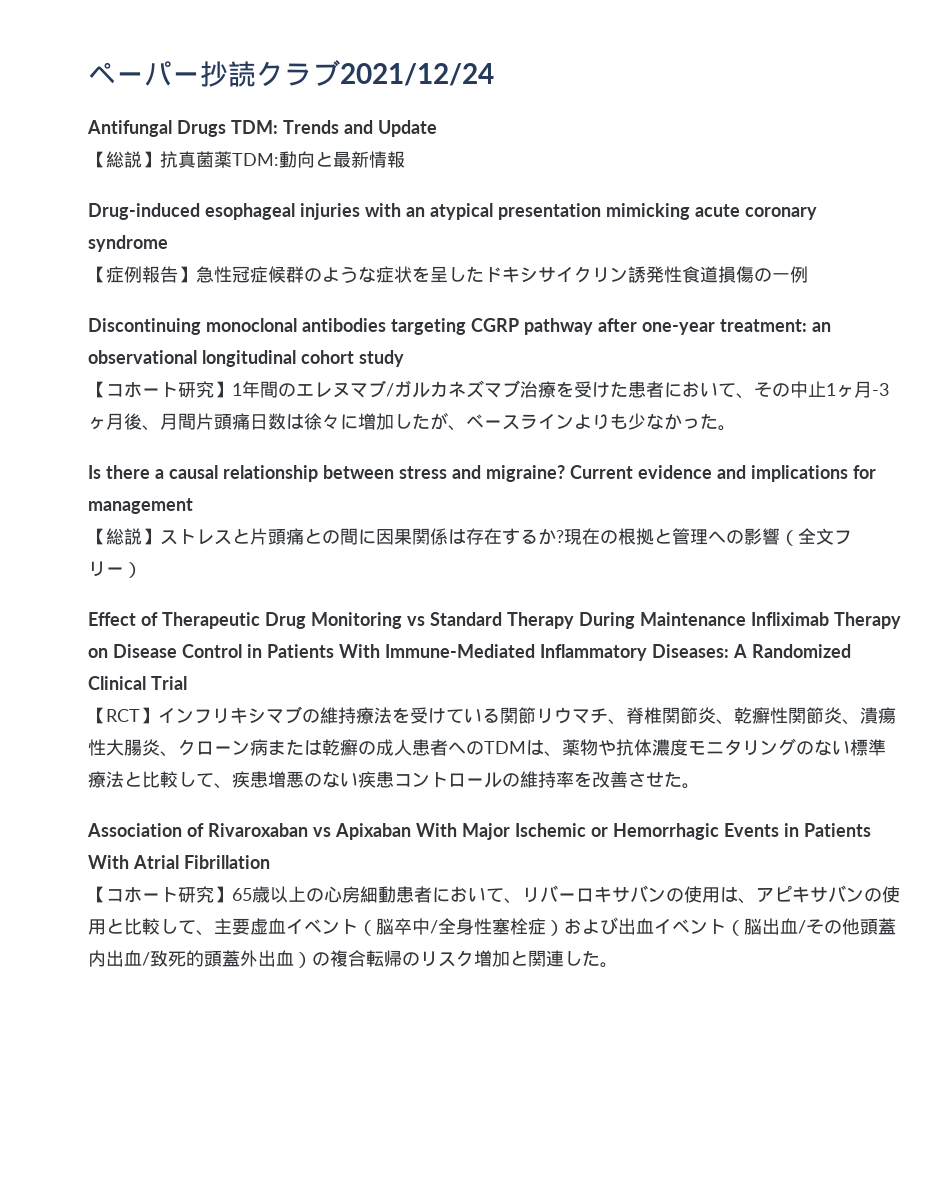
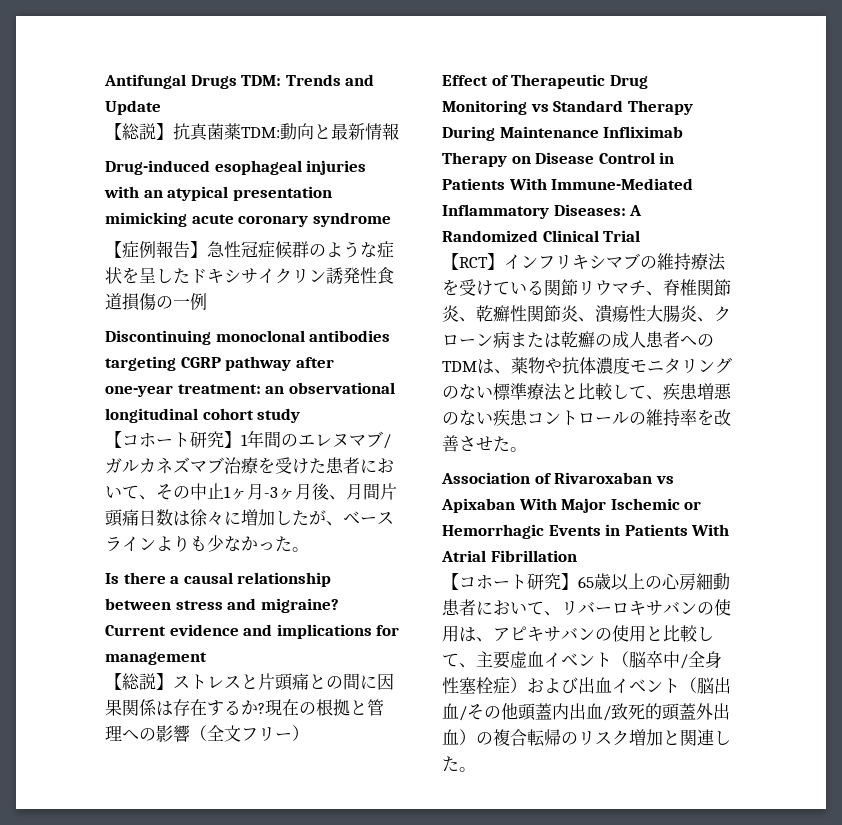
[88,60,494,87] ペーパー抄読クラブ2021/12/24 // -> (104, 81) none

